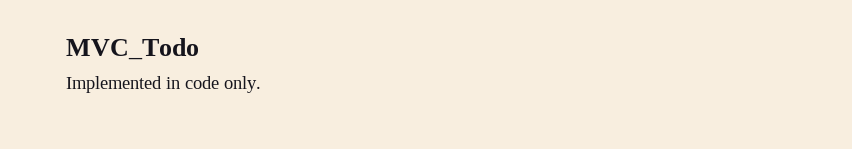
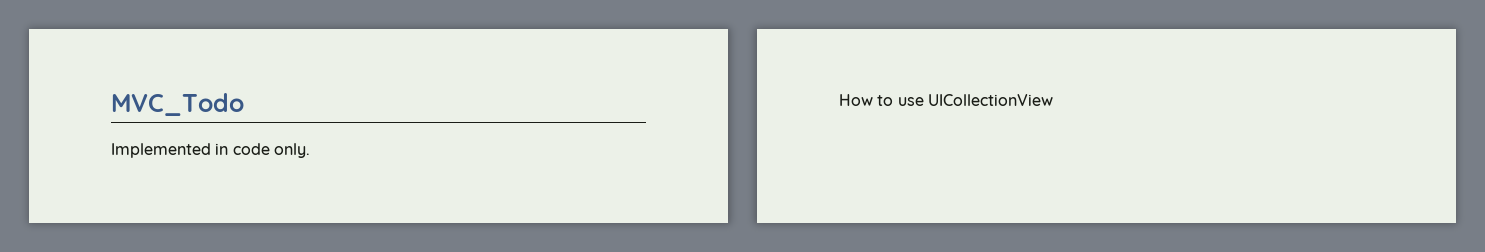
(261, 84) none -> [839,94,1053,106] // How to use UICollectionView

